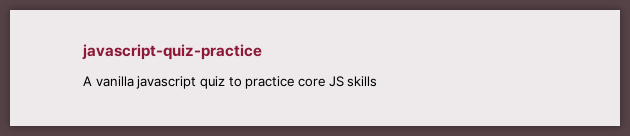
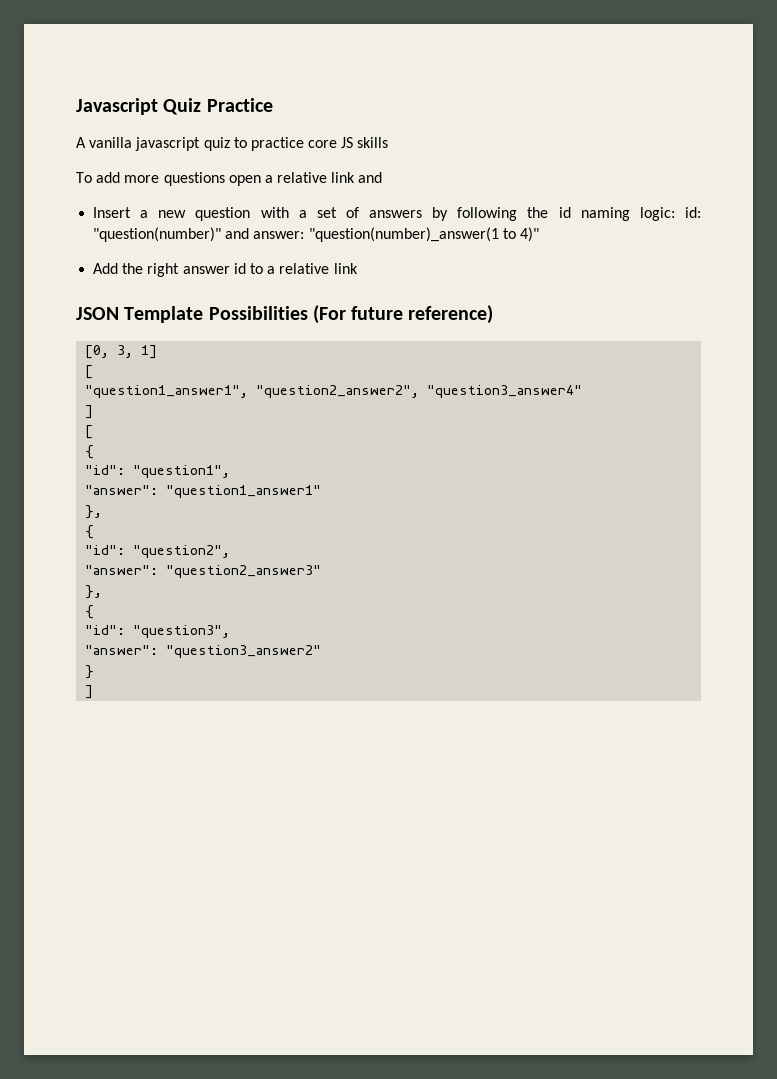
[82,44,262,60] javascript-quiz-practice -> [76,98,273,115] Javascript Quiz Practice
(378, 81) none -> [76,172,383,186] [93,207,701,221] [93,227,539,242] [93,263,358,277] [76,305,494,324] [85,345,158,359] [85,365,94,379] [85,385,583,398] [85,405,94,419] [85,425,94,439] [85,445,95,459] [85,465,231,478] [85,485,322,498] [85,505,103,519] [85,525,95,539] [85,545,231,558] [85,565,322,578] [85,585,103,599] [85,605,95,619] [85,625,231,638] [85,645,322,658] [85,665,95,679] [85,685,94,699] // To add more questions open a relative link and // Insert a new question with a set of answers by following the id naming logic: id: "question(number)" and answer: "question(number)_answer(1 to 4)" // Add the right answer id to a relative link // JSON Template Possibilities (For future reference) // [0, 3, 1] // [ // "question1_answer1", "question2_answer2", "question3_answer4" // ] // [ // { // "id": "question1", // "answer": "question1_answer1" // }, // { // "id": "question2", // "answer": "question2_answer3" // }, // { // "id": "question3", // "answer": "question3_answer2" // } // ]

